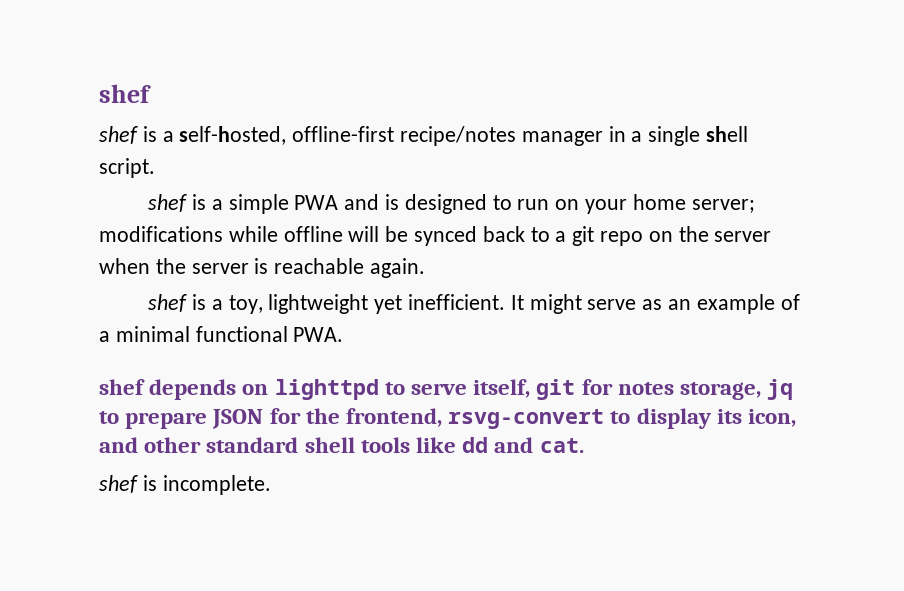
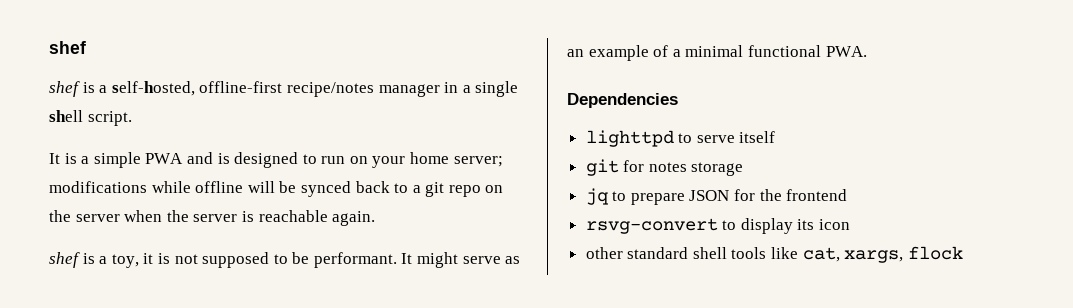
[148,194,188,212] shef -> [49,153,60,164] It
[268,294,505,314] lightweight yet inefficient. -> [143,252,397,268] it is not supposed to be performant.
[99,379,269,400] shef depends on -> [567,93,678,108] Dependencies //
[473,379,531,398] itself, -> [739,131,776,143] itself //
[680,382,762,400] storage, -> [691,162,744,176] storage //
[346,408,443,427] frontend, -> [786,189,848,201] frontend //
[748,409,797,427] [99,437,138,453] icon, and -> [819,219,851,230] icon //
[462,437,584,453] [99,475,271,495] dd and cat. // shef is incomplete. -> [802,246,963,263] cat, xargs, flock

